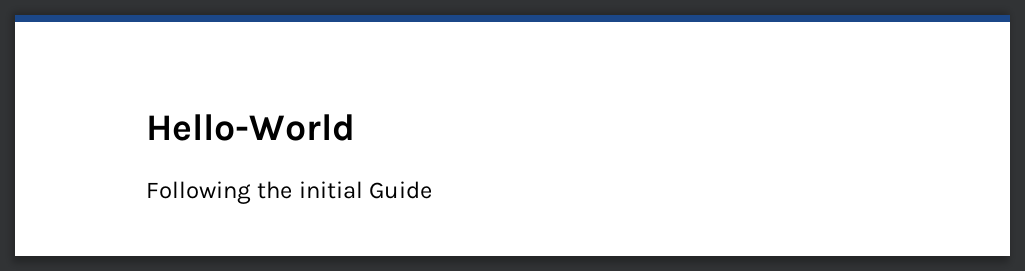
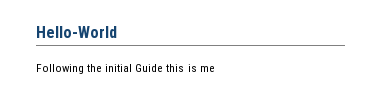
(433, 190) none -> [166,64,215,72] this is me

